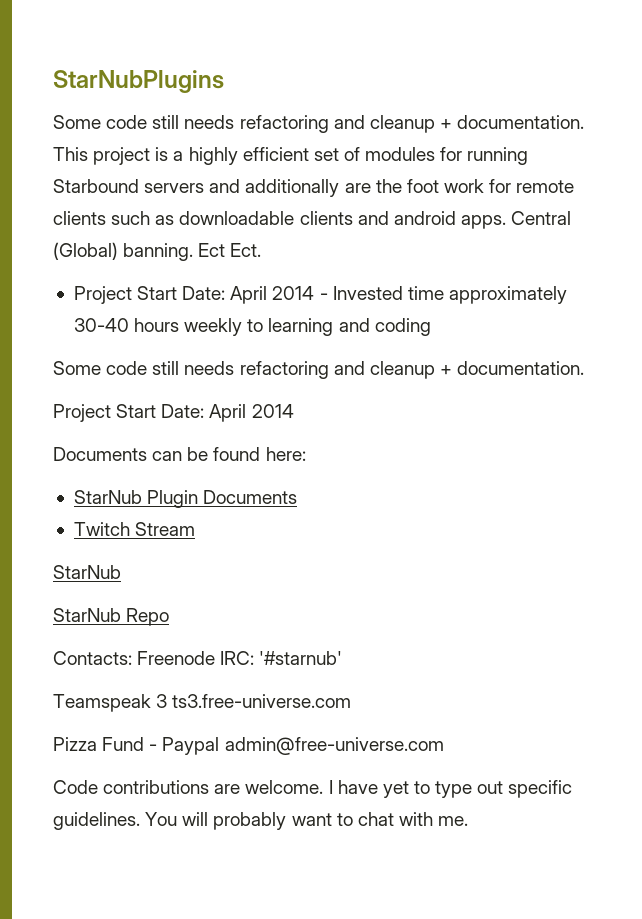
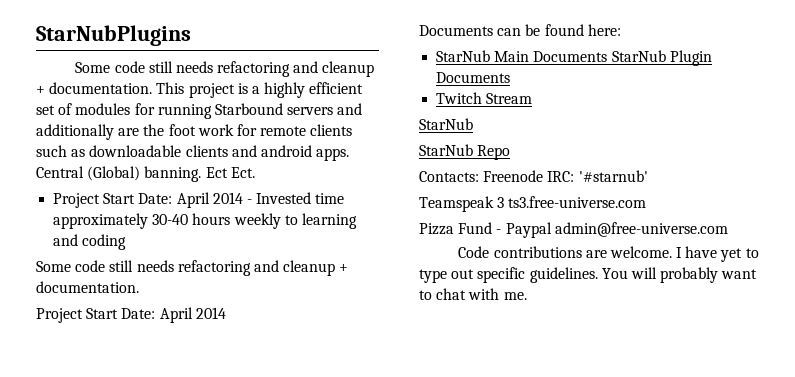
(142, 497) none -> [494,50,666,62] Main Documents StarNub

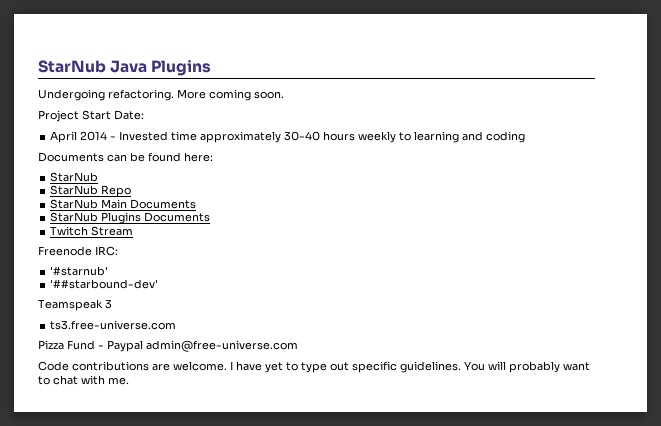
[36,25,191,46] [75,61,375,77] [36,82,364,98] [36,103,363,119] [36,124,353,140] [36,145,350,161] [36,166,255,182] [53,193,173,208] StarNubPlugins // Some code still needs refactoring and cleanup + documentation. This project is a highly efficient set of modules for running Starbound servers and additionally are the foot work for remote clients such as downloadable clients and android apps. Central (Global) banning. Ect Ect. // Project Start Date: -> [38,60,212,76] [38,89,284,101] [38,110,144,122] StarNub Java Plugins // Undergoing refactoring. More coming soon. // Project Start Date: //
[36,260,349,276] [36,281,139,293] [36,307,226,323] // Some code still needs refactoring and cleanup + documentation. // Project Start Date: April 2014 -> (526, 137) none
(491, 56) none -> [50,185,132,197] [50,199,99,209] // StarNub Repo // StarNub
[611,50,712,66] StarNub Plugin -> [50,212,142,224] // StarNub Plugins
[419,118,473,130] [419,144,511,160] [419,171,479,182] StarNub // StarNub Repo // Contacts: -> (134, 231) none
(575, 176) none -> (118, 251) //
(648, 176) none -> [50,279,159,289] // '##starbound-dev'
(505, 202) none -> (112, 304) //

